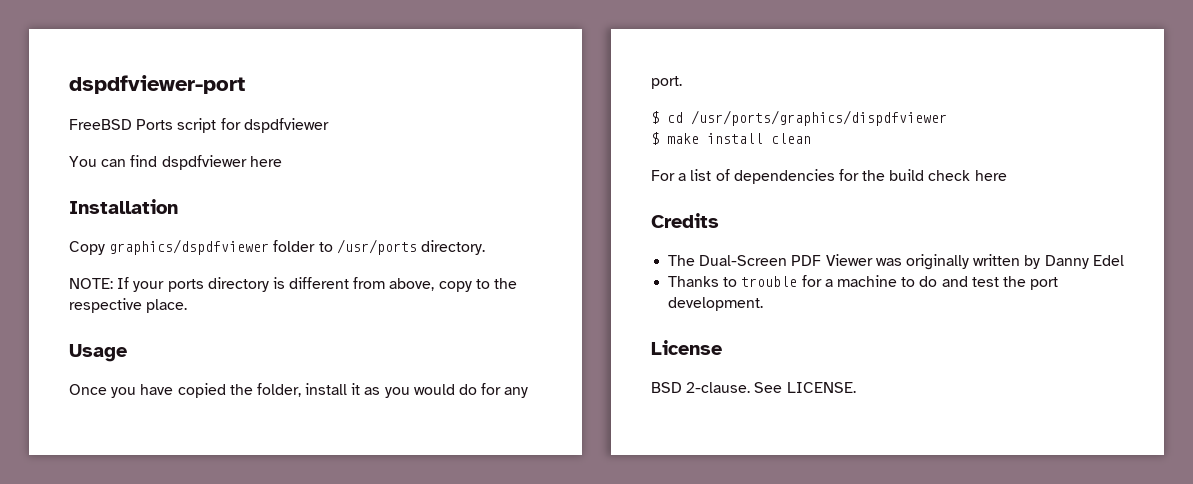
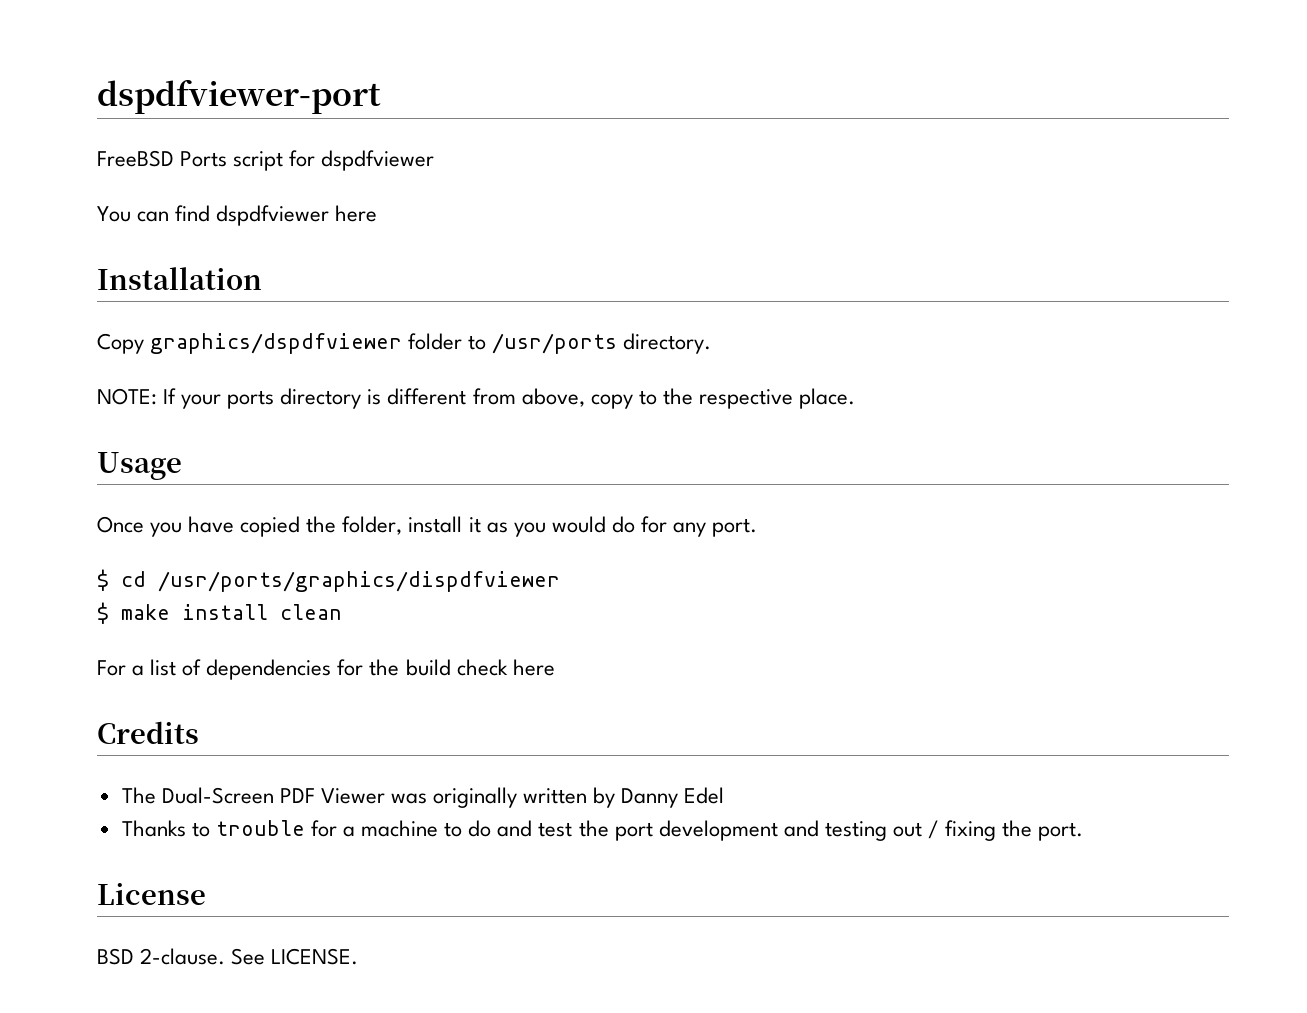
[668,297,764,311] development. -> [658,820,1084,841] development and testing out / fixing the port.

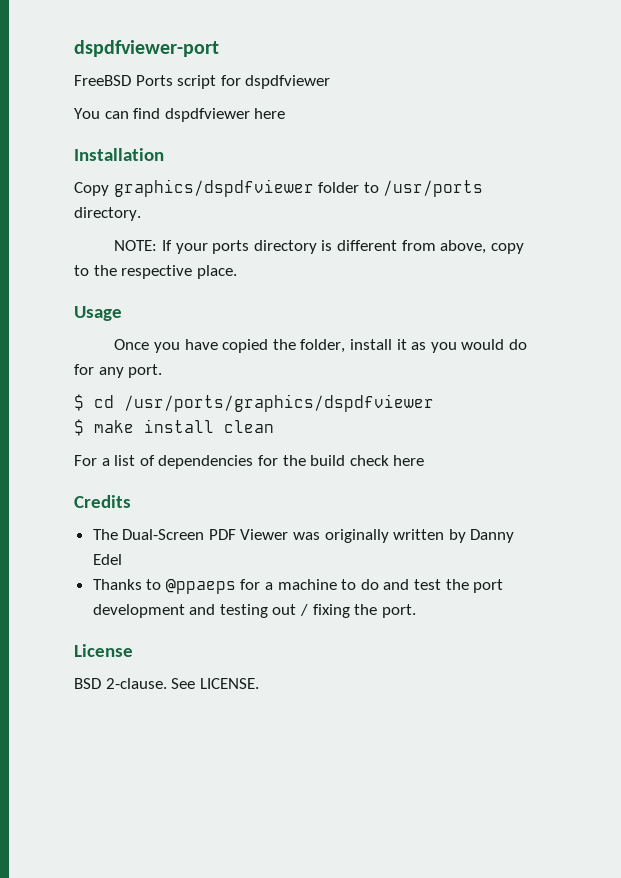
[158,571,560,592] /usr/ports/graphics/dispdfviewer -> [124,394,434,412] /usr/ports/graphics/dspdfviewer
[215,820,305,836] trouble -> [165,578,236,594] @ppaeps

